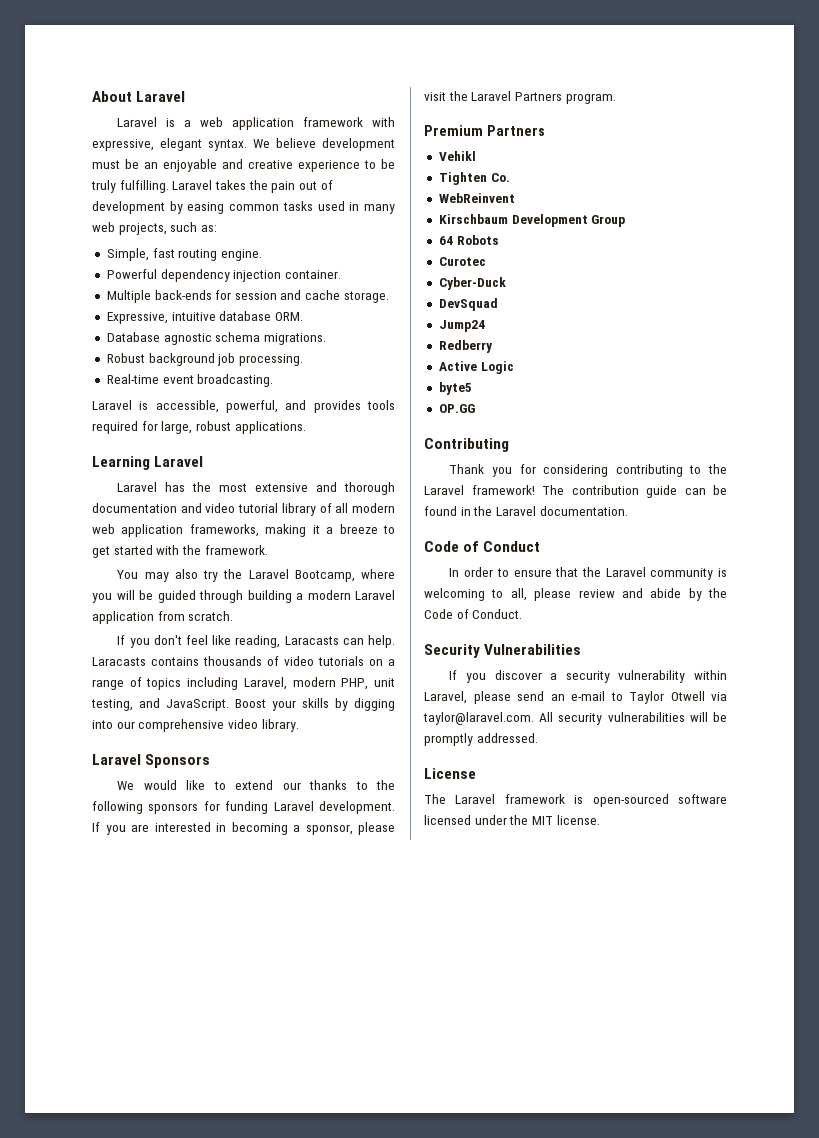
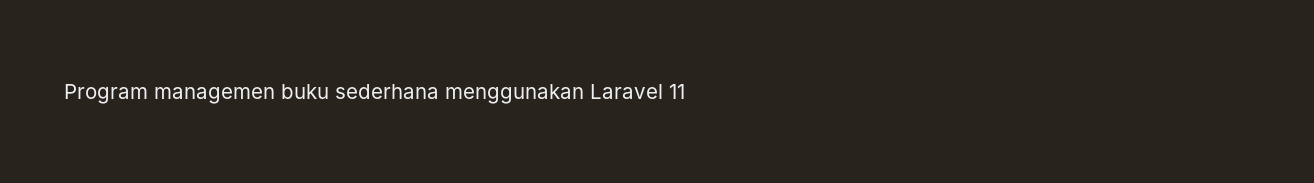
[92,91,186,102] [117,117,395,130] [92,138,395,151] [92,159,395,172] [91,180,333,193] [92,201,396,214] [92,222,217,235] [106,248,262,261] [106,269,341,282] [106,290,389,303] [106,311,303,324] [106,332,326,345] [106,353,303,366] [106,374,274,387] [92,400,395,413] [92,421,306,434] [92,456,204,470] [117,482,395,495] [92,503,396,516] [92,524,396,537] [92,545,268,558] [117,569,396,582] [92,590,395,603] [92,611,234,624] [117,635,395,648] [92,656,395,666] [92,677,396,690] [91,698,395,711] [92,719,299,732] [92,754,211,768] [117,780,395,790] [92,801,395,814] [92,822,395,835] [424,91,616,104] [424,125,545,136] [438,151,476,161] [438,172,510,185] [438,193,515,203] [438,214,626,227] [438,235,499,245] [438,257,486,266] [438,277,506,290] [438,298,498,311] [438,320,485,332] [438,340,493,353] [438,361,514,374] [438,382,472,395] [438,404,475,413] [424,438,509,452] [449,464,727,477] [424,485,727,498] [424,506,628,516] [424,541,541,552] [449,567,727,580] [424,588,727,601] [424,609,523,619] [424,644,582,658] [449,670,727,683] [424,691,727,704] [423,712,727,725] [424,733,538,746] [424,768,476,779] [424,794,727,807] [424,815,600,825] About Laravel // Laravel is a web application framework with expressive, elegant syntax. We believe development must be an enjoyable and creative experience to be truly fulfilling. Laravel takes the pain out of development by easing common tasks used in many web projects, such as: // Simple, fast routing engine. // Powerful dependency injection container. // Multiple back-ends for session and cache storage. // Expressive, intuitive database ORM. // Database agnostic schema migrations. // Robust background job processing. // Real-time event broadcasting. // Laravel is accessible, powerful, and provides tools required for large, robust applications. // Learning Laravel // Laravel has the most extensive and thorough documentation and video tutorial library of all modern web application frameworks, making it a breeze to get started with the framework. // You may also try the Laravel Bootcamp, where you will be guided through building a modern Laravel application from scratch. // If you don't feel like reading, Laracasts can help. Laracasts contains thousands of video tutorials on a range of topics including Laravel, modern PHP, unit testing, and JavaScript. Boost your skills by digging into our comprehensive video library. // Laravel Sponsors // We would like to extend our thanks to the following sponsors for funding Laravel development. If you are interested in becoming a sponsor, please visit the Laravel Partners program. // Premium Partners // Vehikl // Tighten Co. // WebReinvent // Kirschbaum Development Group // 64 Robots // Curotec // Cyber-Duck // DevSquad // Jump24 // Redberry // Active Logic // byte5 // OP.GG // Contributing // Thank you for considering contributing to the Laravel framework! The contribution guide can be found in the Laravel documentation. // Code of Conduct // In order to ensure that the Laravel community is welcoming to all, please review and abide by the Code of Conduct. // Security Vulnerabilities // If you discover a security vulnerability within Laravel, please send an e-mail to Taylor Otwell via taylor@laravel.com. All security vulnerabilities will be promptly addressed. // License // The Laravel framework is open-sourced software licensed under the MIT license. -> [64,84,685,104] Program managemen buku sederhana menggunakan Laravel 11

